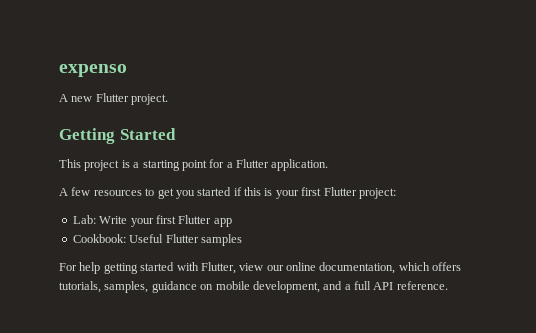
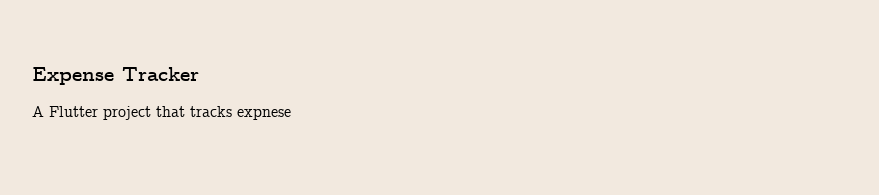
[59,64,127,77] [59,93,169,105] [59,128,176,144] [59,159,329,171] [59,187,396,199] [72,215,232,227] [72,234,242,246] [59,262,462,274] [59,281,448,293] expenso // A new Flutter project. // Getting Started // This project is a starting point for a Flutter application. // A few resources to get you started if this is your first Flutter project: // Lab: Write your first Flutter app // Cookbook: Useful Flutter samples // For help getting started with Flutter, view our online documentation, which offers tutorials, samples, guidance on mobile development, and a full API reference. -> [32,67,199,85] [32,106,291,120] Expense Tracker // A Flutter project that tracks expnese

